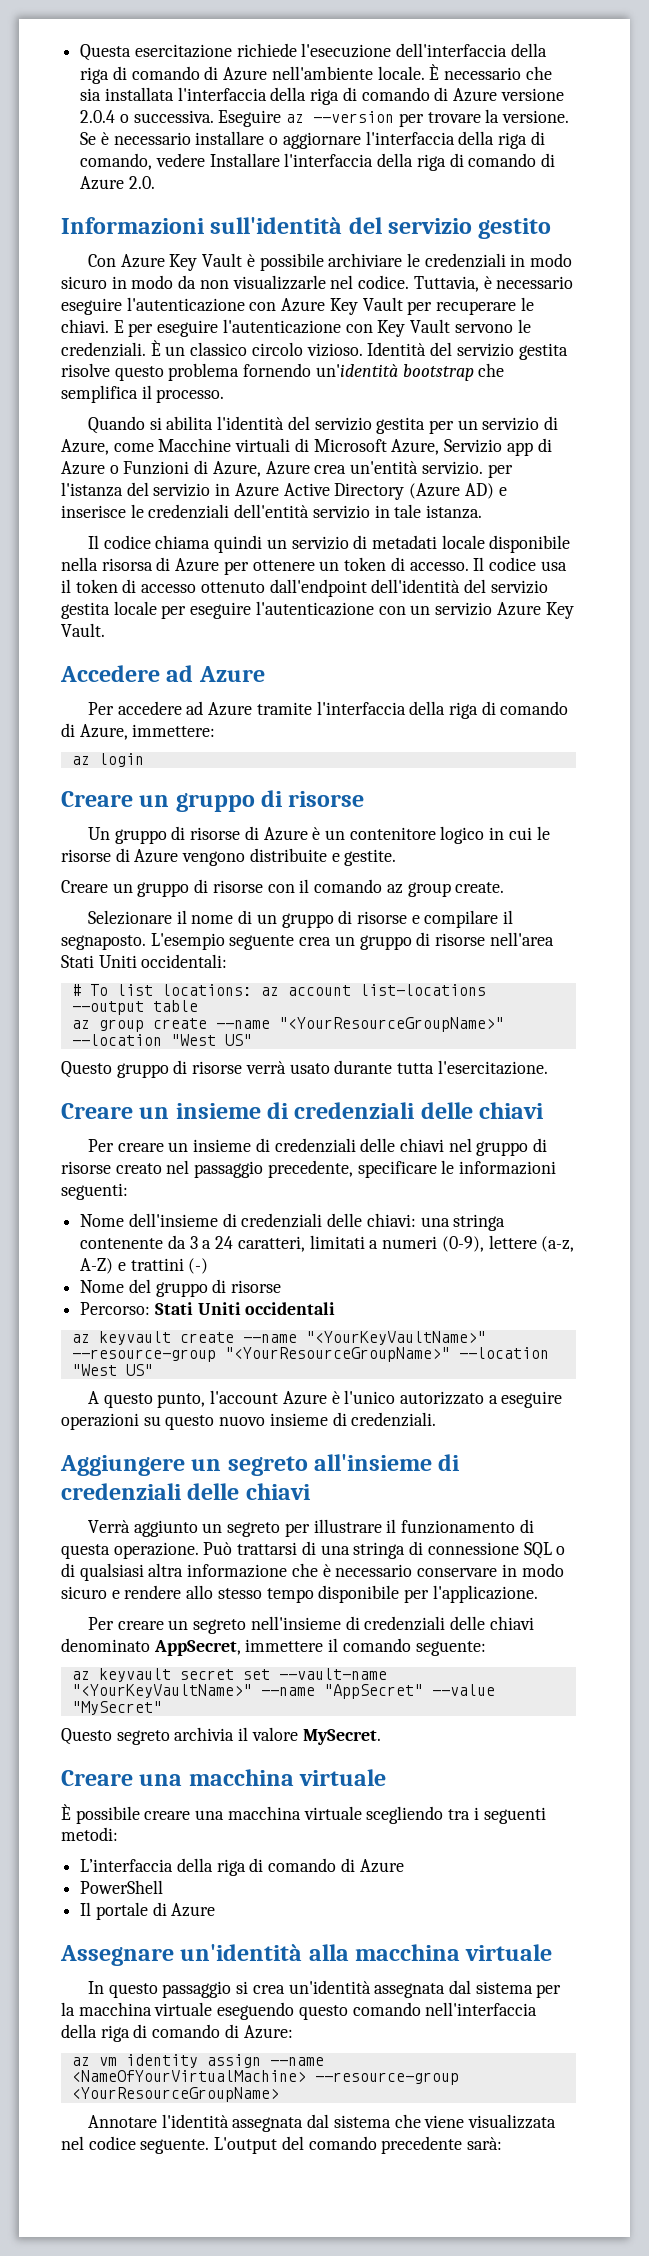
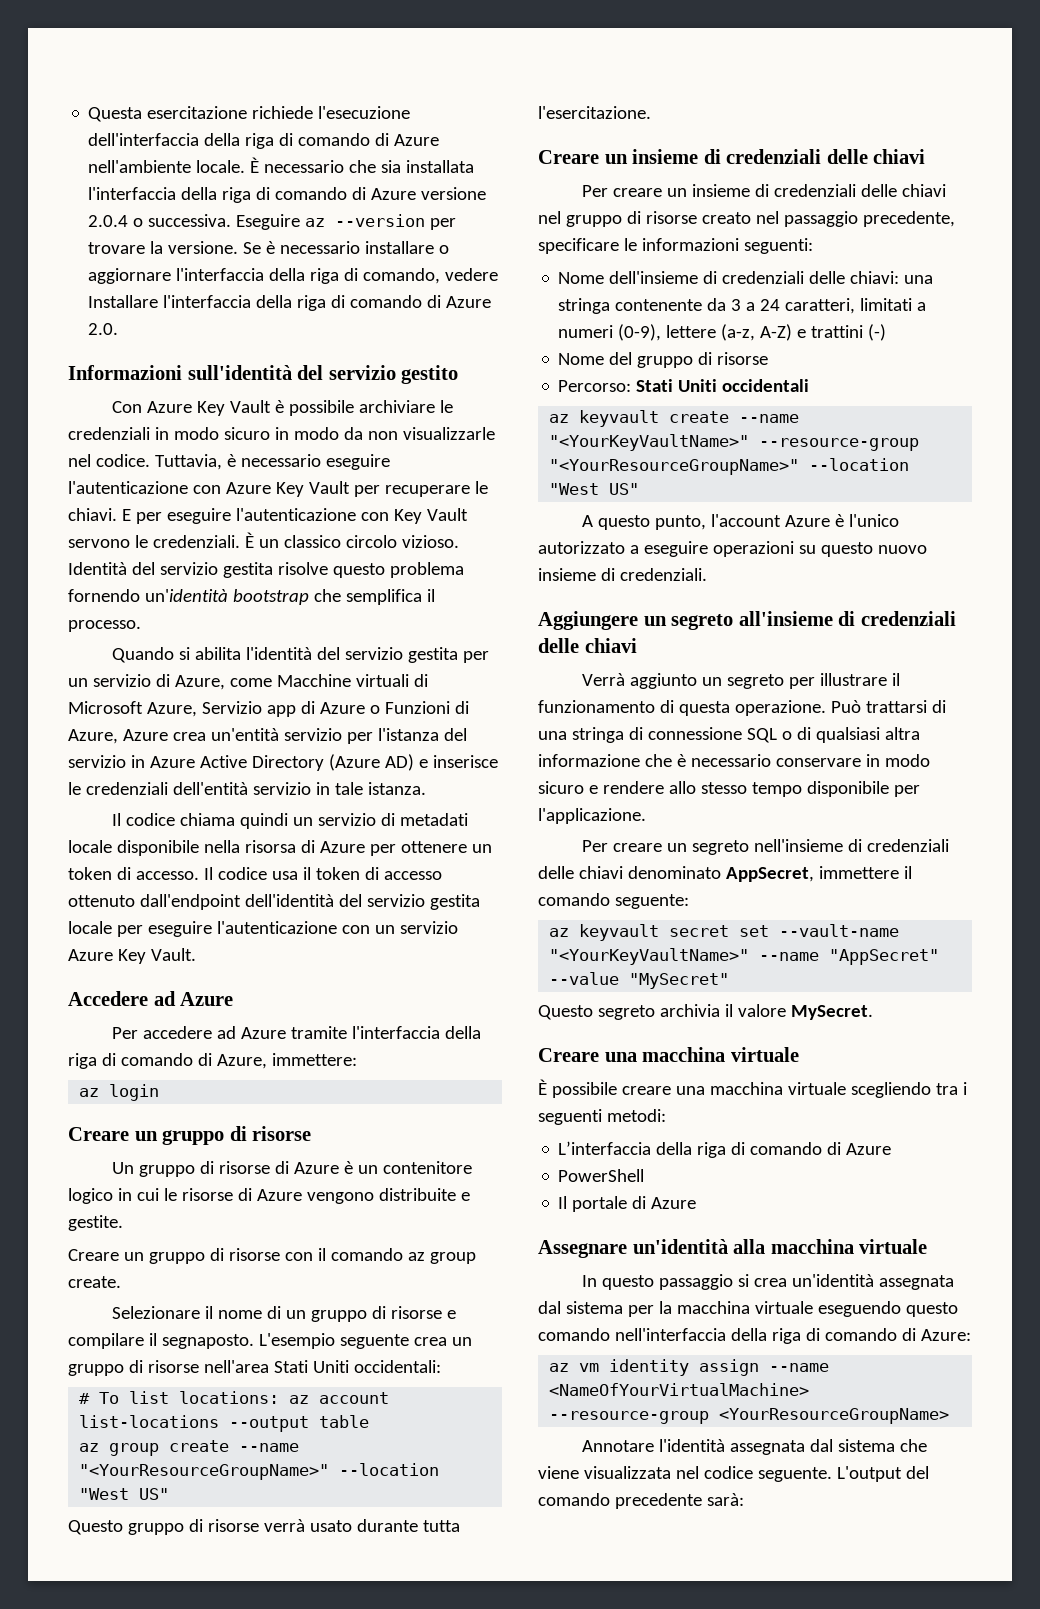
[421,461,483,475] servizio. -> [283,728,342,741] servizio

